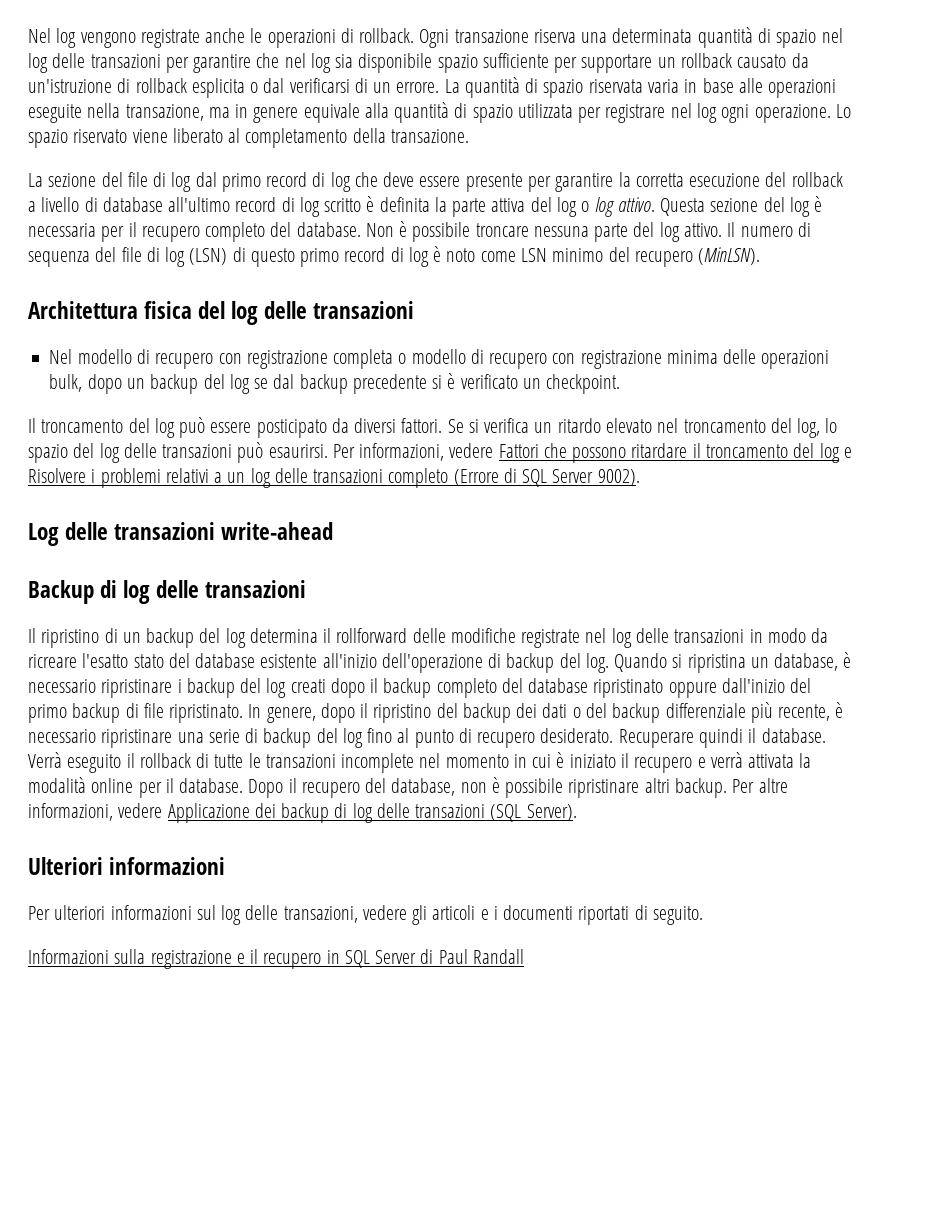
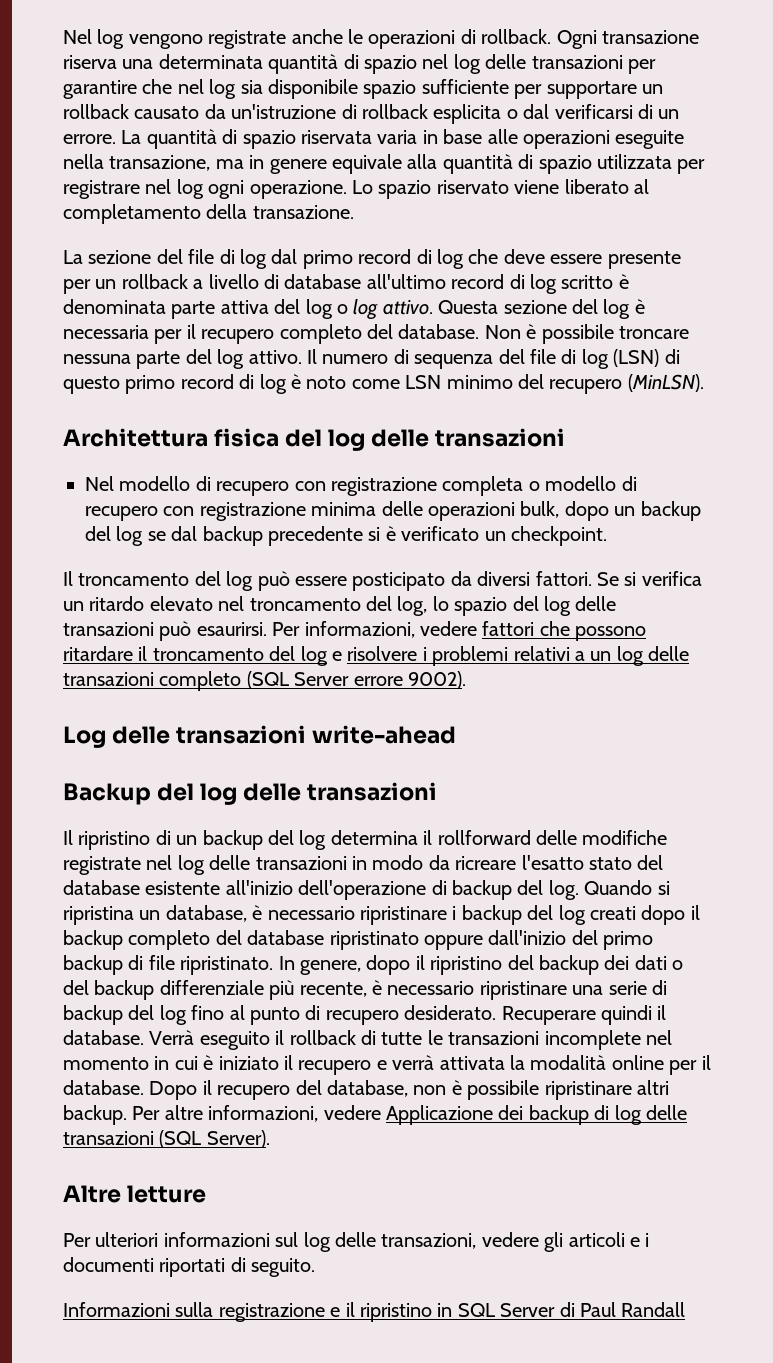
[555,172,787,192] garantire la corretta esecuzione del -> [95,279,117,289] un
[379,197,447,212] definita la -> [63,299,166,314] denominata
[498,444,539,458] Fattori -> [482,621,535,636] fattori
[28,468,86,483] Risolvere -> [347,646,418,661] risolvere
[453,468,594,487] (Errore di SQL Server -> [246,671,403,689] (SQL Server errore
[100,580,118,598] di -> [157,783,195,801] del
[28,857,226,875] Ulteriori informazioni -> [63,1185,207,1203] Altre letture
[263,953,322,969] recupero -> [359,1303,432,1322] ripristino

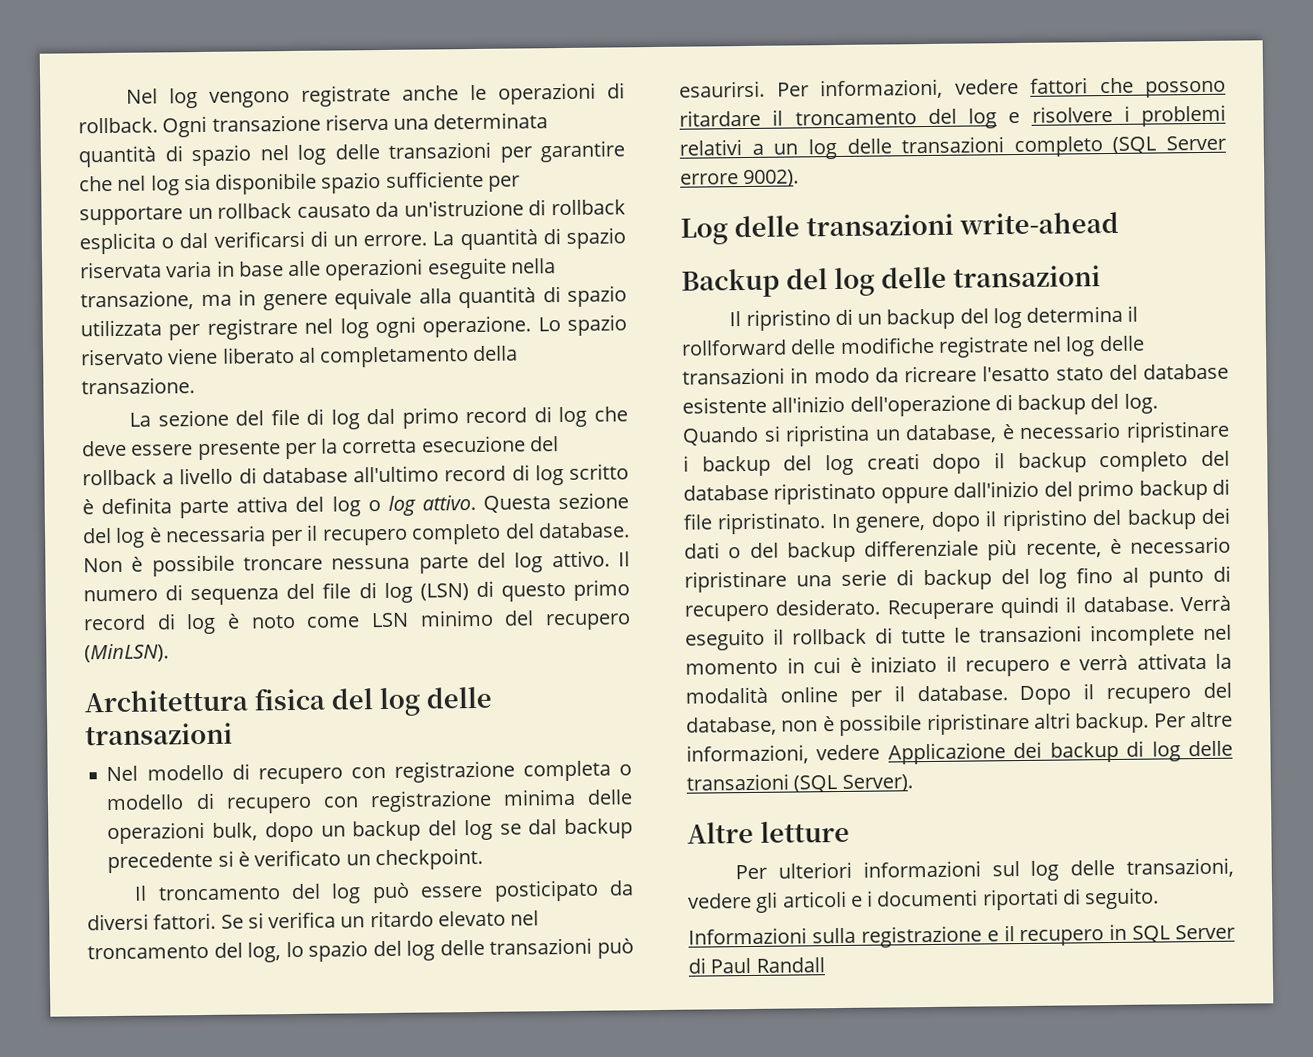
[95,279,117,289] un -> [320,435,559,454] la corretta esecuzione del
[63,299,166,314] denominata -> [101,497,173,515] definita
[359,1303,432,1322] ripristino -> [1019,929,1105,947] recupero

